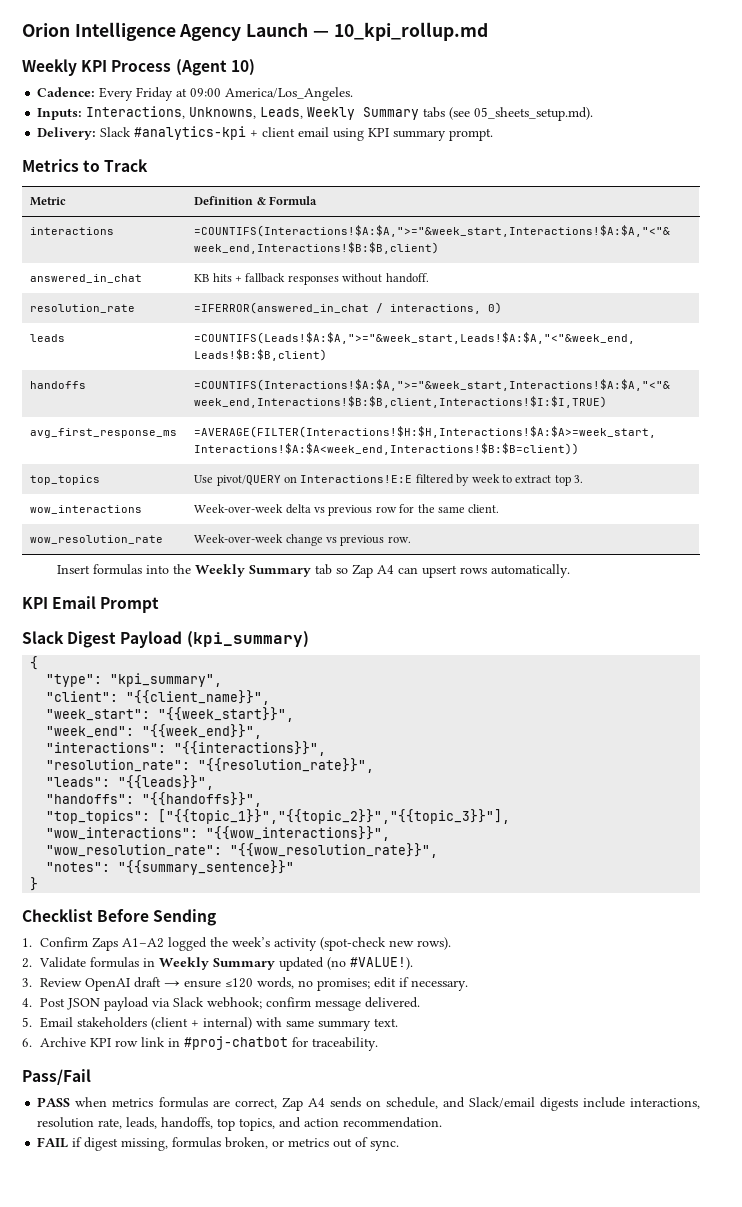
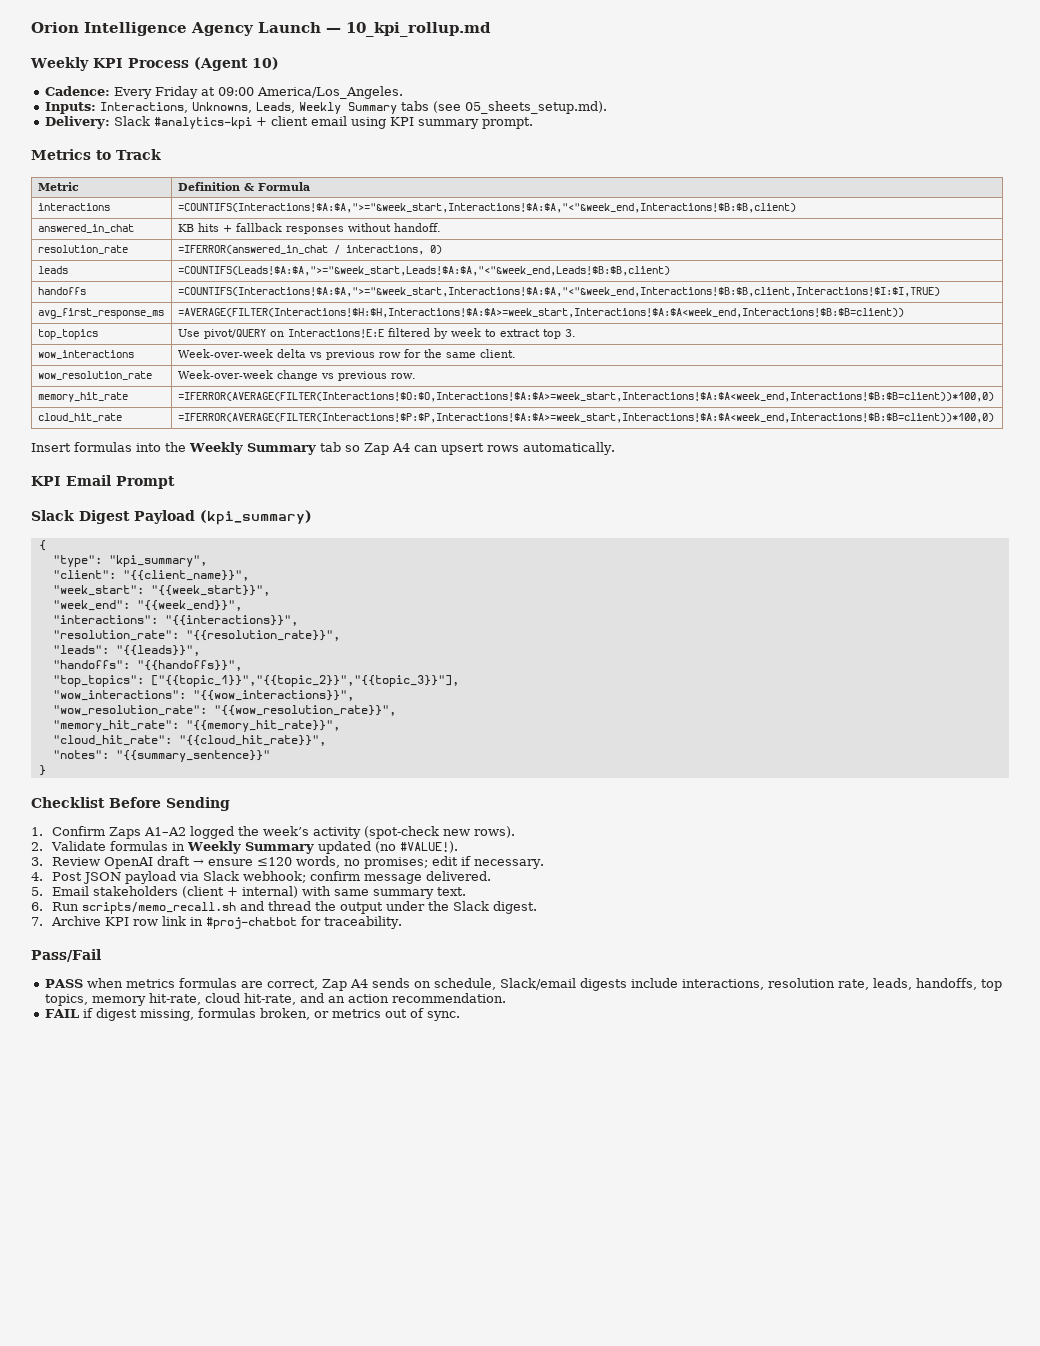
(411, 539) none -> [37,392,128,402] [177,392,994,402] [37,413,122,422] [177,413,994,423] // memory_hit_rate | =IFERROR(AVERAGE(FILTER(Interactions!$O:$O,Interactions!$A:$A>=week_start,Interactions!$A:$A<week_end,Interactions!$B:$B=client))*100,0) // cloud_hit_rate | =IFERROR(AVERAGE(FILTER(Interactions!$P:$P,Interactions!$A:$A>=week_start,Interactions!$A:$A<week_end,Interactions!$B:$B=client))*100,0)
(439, 850) none -> [52,720,340,732] [52,735,326,746] // "memory_hit_rate": "{{memory_hit_rate}}", // "cloud_hit_rate": "{{cloud_hit_rate}}",
(32, 1042) none -> [51,901,537,914] [31,917,43,926] Run scripts/memo_recall.sh and thread the output under the Slack digest. // 7.
[442,1097,465,1108] and -> (496, 984) none
[279,1117,302,1128] and -> [91,993,345,1006] memory hit-rate, cloud hit-rate, and an

